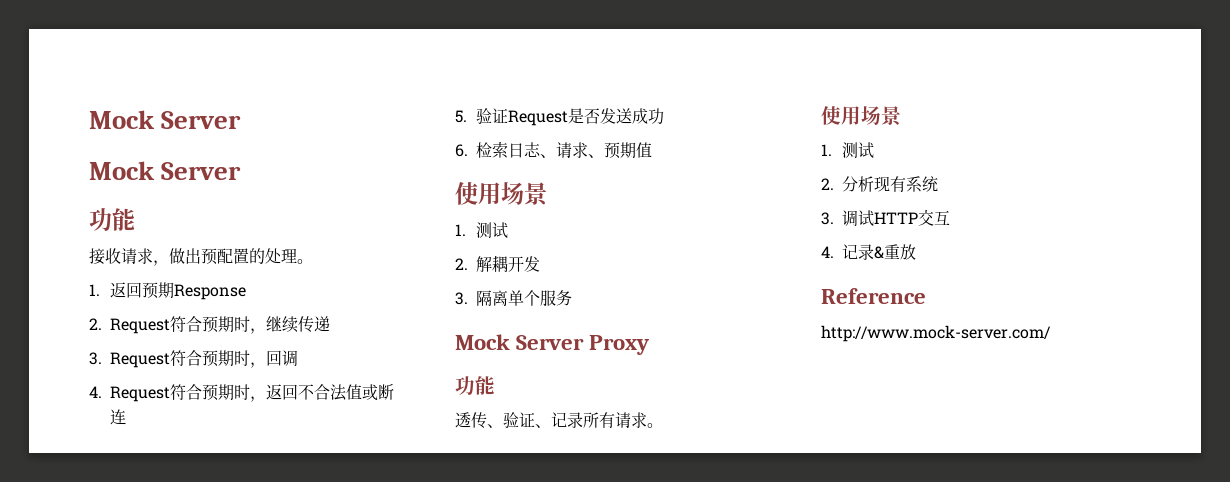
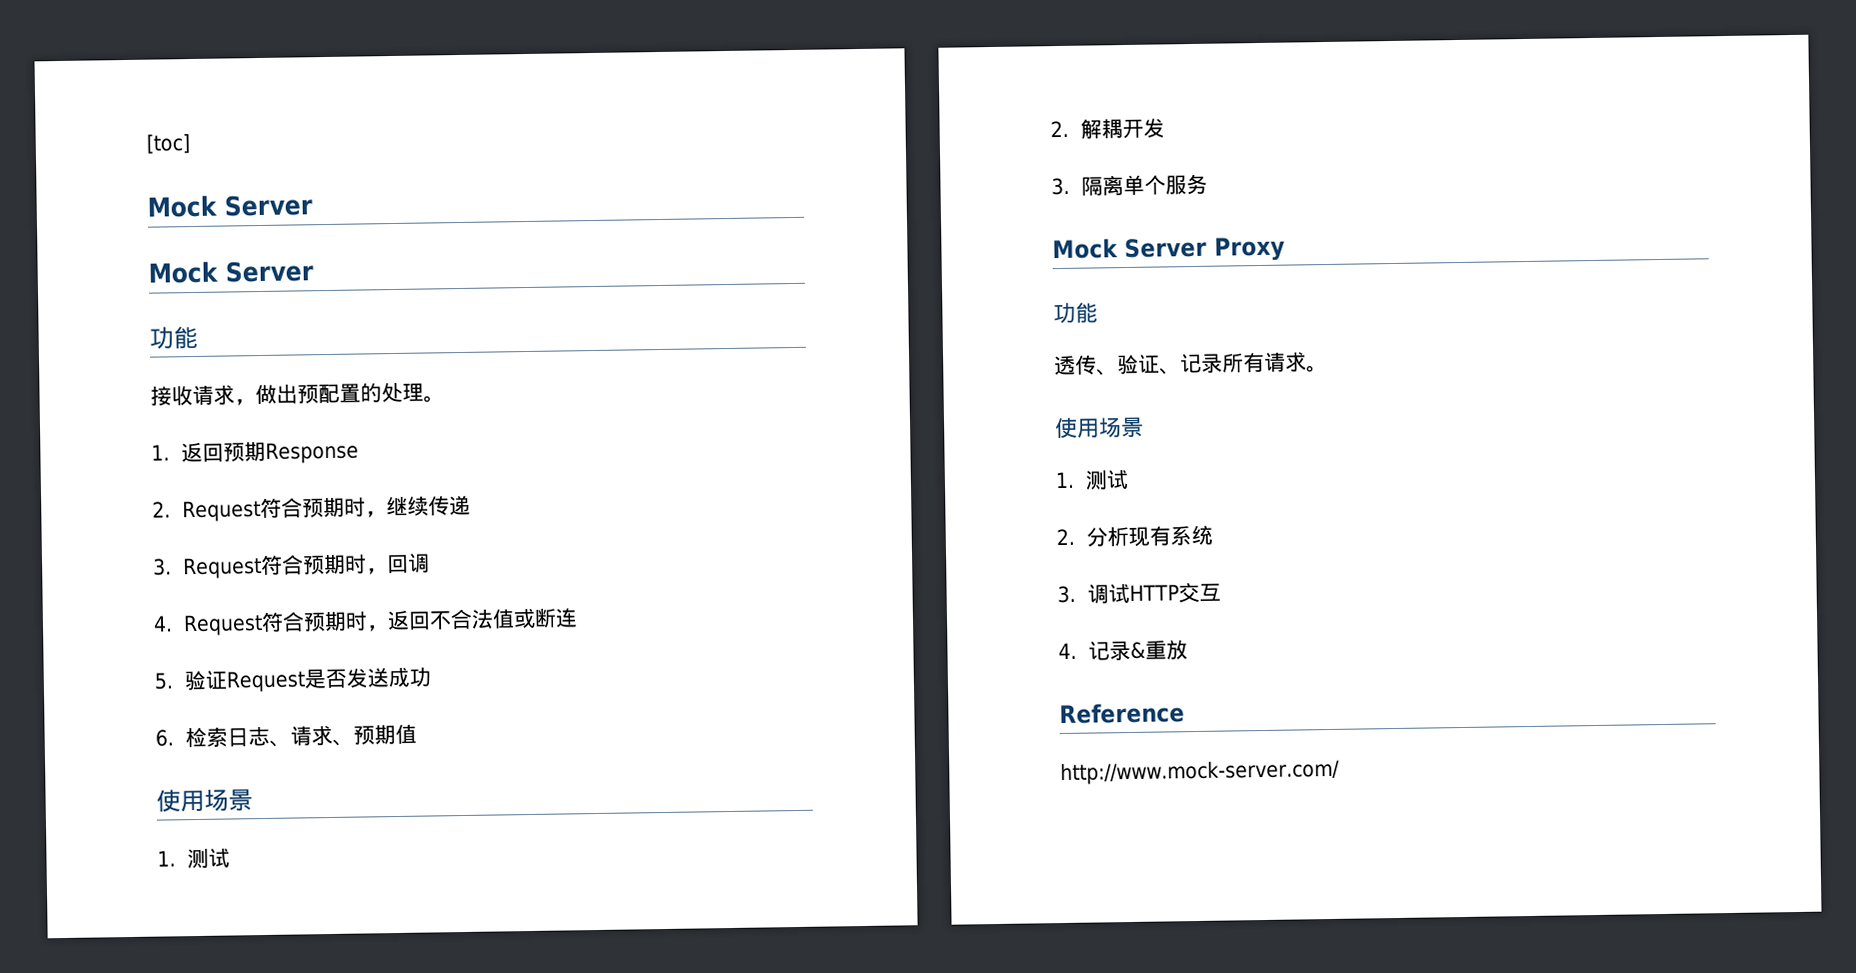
(89, 119) none -> [146,134,190,154] [toc] //

